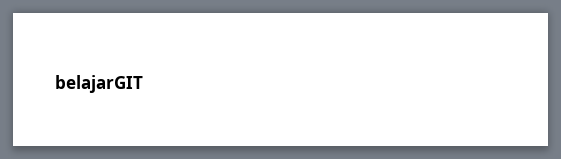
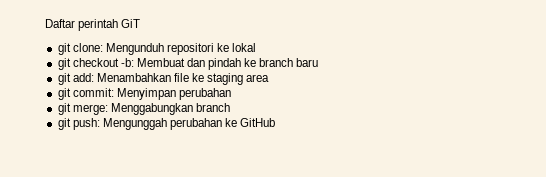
[55,75,143,93] belajarGIT -> [45,19,141,31] [57,43,257,55] [57,58,319,70] [57,73,270,85] [57,88,231,100] [57,103,230,115] [57,118,276,130] Daftar perintah GiT // git clone: Mengunduh repositori ke lokal // git checkout -b: Membuat dan pindah ke branch baru // git add: Menambahkan file ke staging area // git commit: Menyimpan perubahan // git merge: Menggabungkan branch // git push: Mengunggah perubahan ke GitHub

